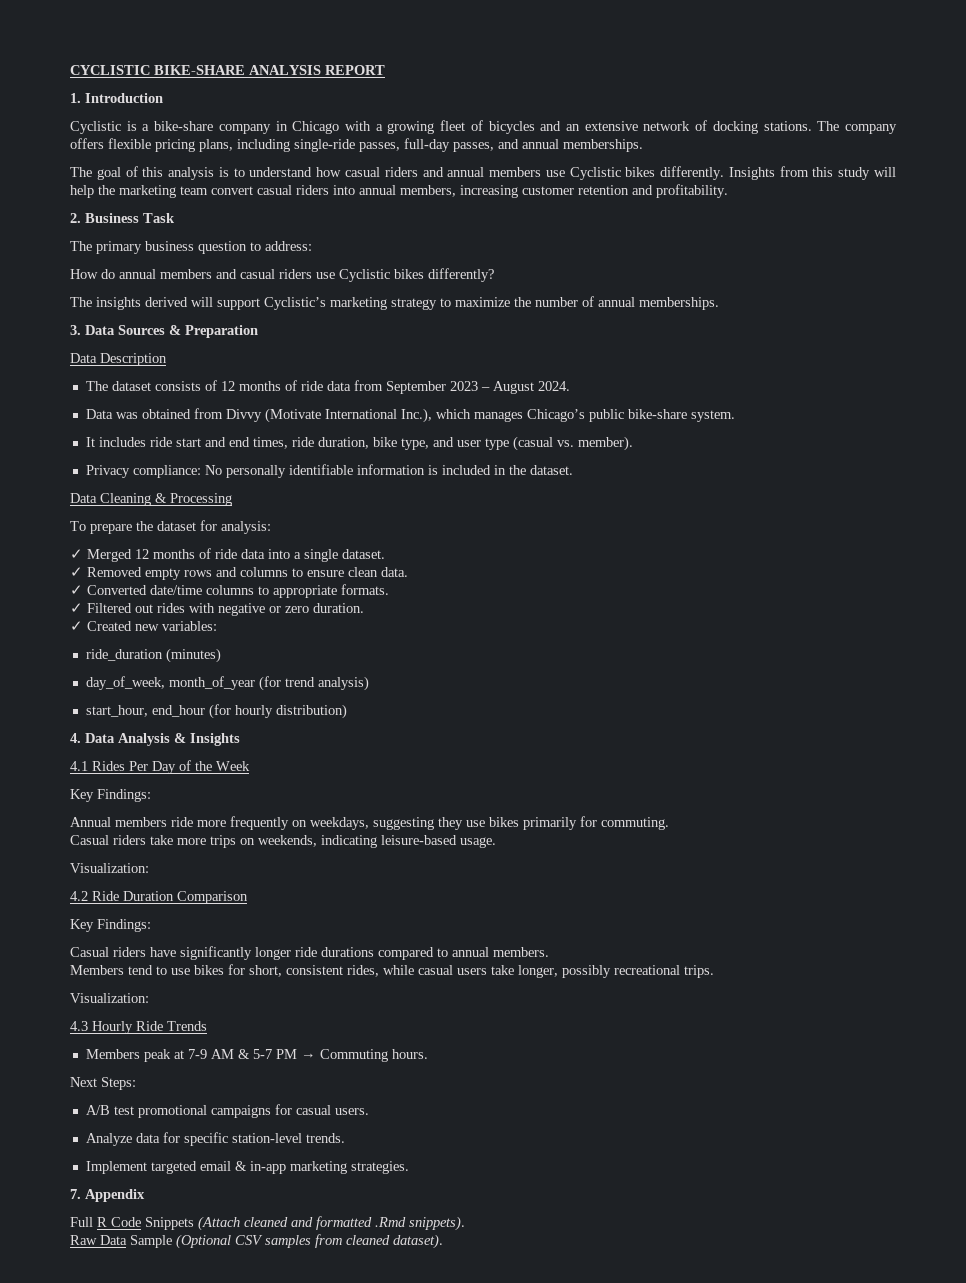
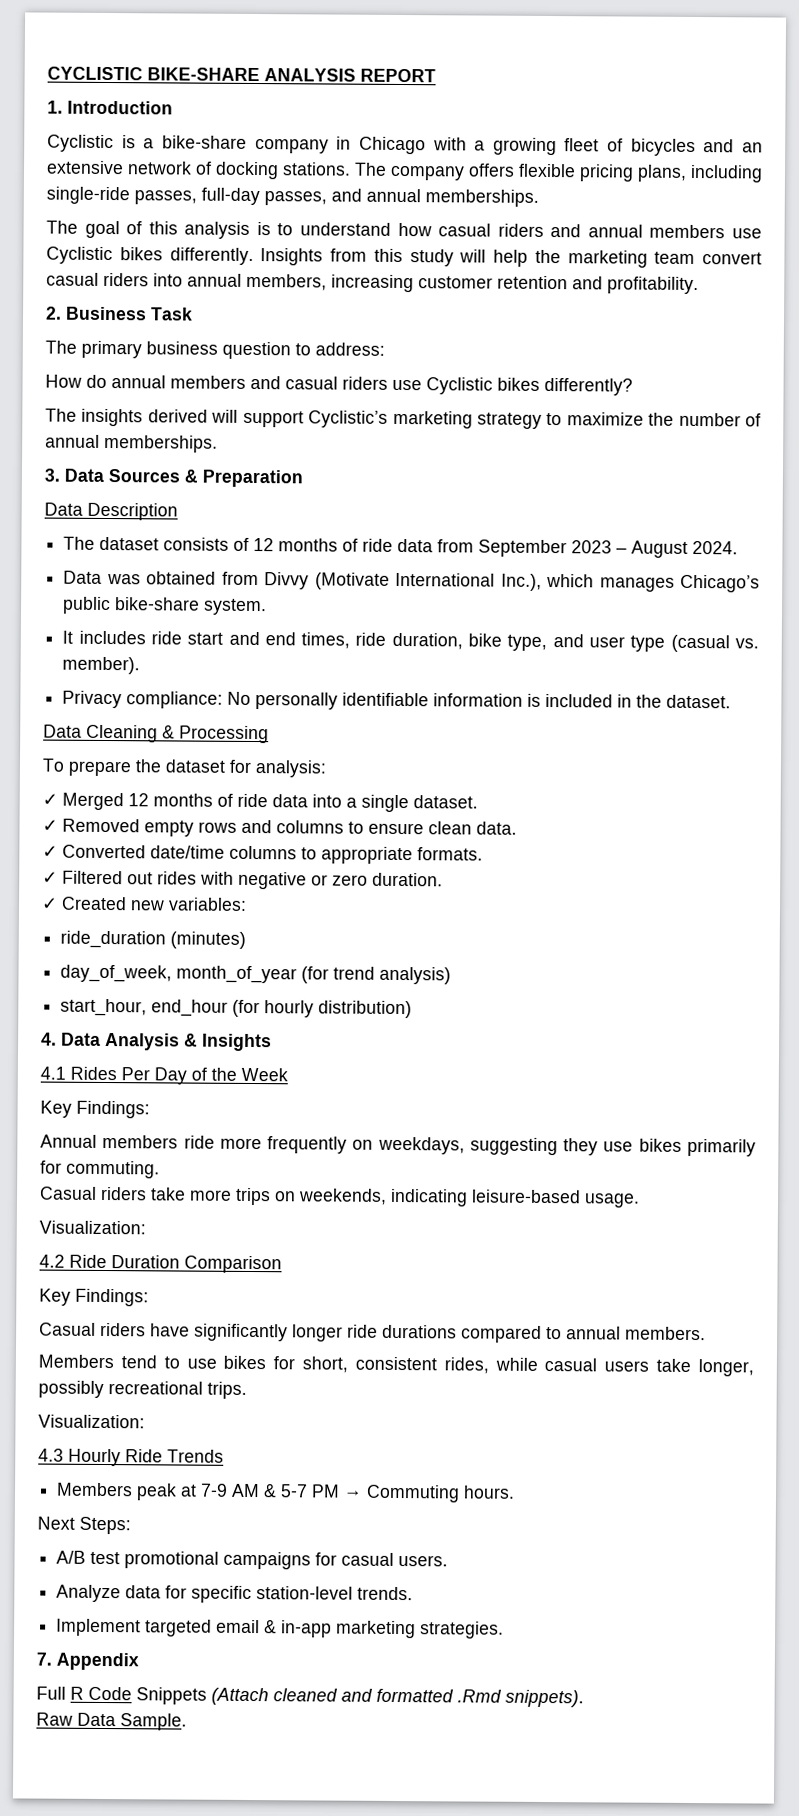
[130,1234,443,1249] Sample (Optional CSV samples from cleaned dataset). -> [120,1713,187,1731] Sample.

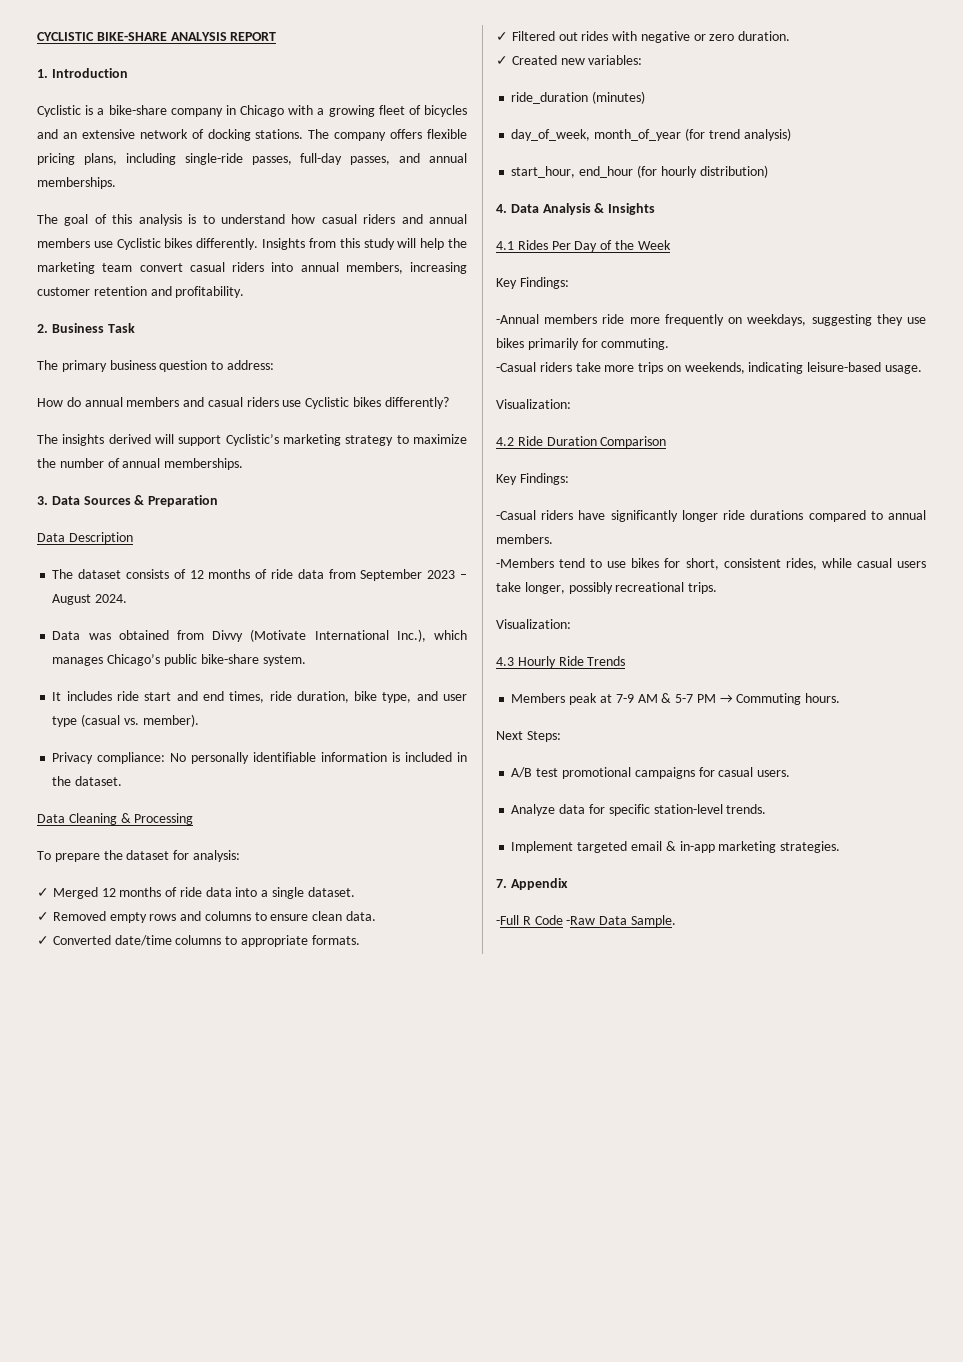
[40,1134,97,1148] Annual -> [496,314,539,324] -Annual
[40,1186,97,1200] Casual -> [496,362,536,372] -Casual
[39,1322,96,1336] Casual -> [496,510,536,520] -Casual
[38,1354,114,1369] Members -> [496,558,554,568] -Members
[36,1686,66,1700] Full -> [496,915,519,925] -Full
[136,1687,584,1708] [36,1712,73,1726] Snippets (Attach cleaned and formatted .Rmd snippets). // Raw -> [566,916,596,925] -Raw

